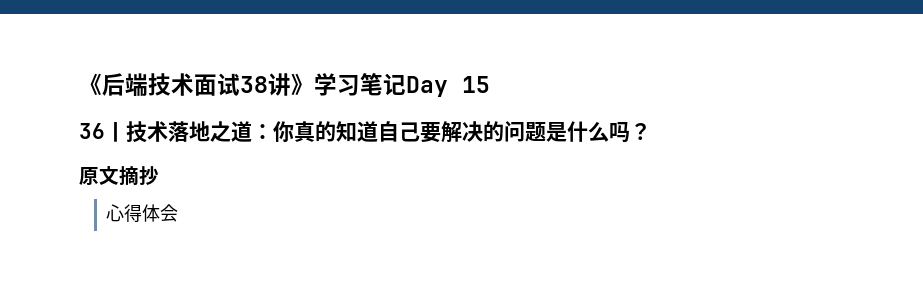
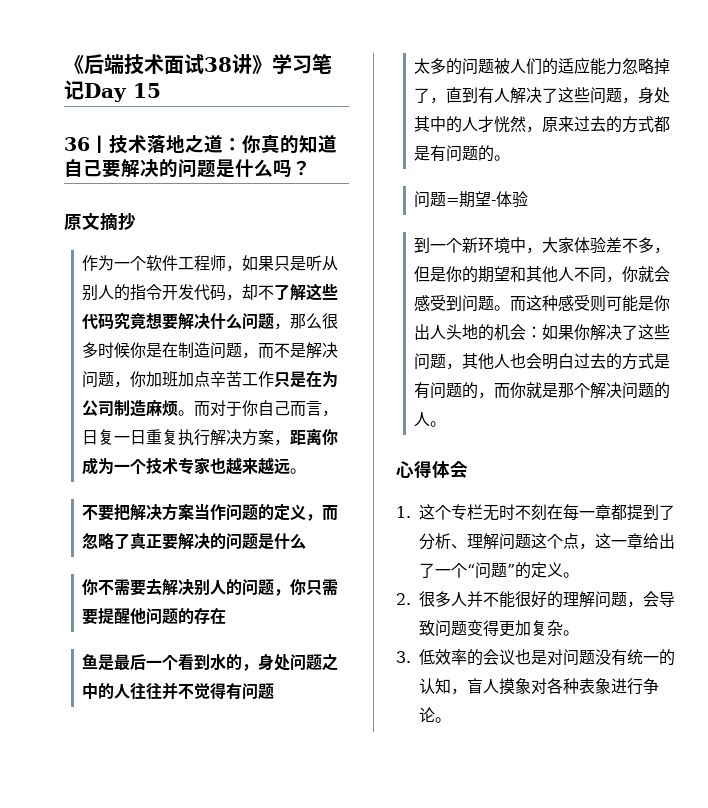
[106,204,179,222] 心得体会 -> [82,255,339,272] [82,283,339,301] [82,312,339,330] [82,342,339,359] [82,370,339,388] [82,400,339,417] [82,429,339,446] [82,457,307,475] [82,503,339,521] [82,532,307,550] [82,578,339,596] [82,607,227,625] [82,653,339,671] [82,682,275,700] [414,57,671,75] [414,87,671,104] [414,116,671,133] [414,145,511,162] [414,191,529,208] [414,237,671,254] [414,266,671,283] [414,295,671,312] [414,324,671,341] [414,353,671,370] [414,382,671,399] [414,412,447,427] [396,461,468,478] [396,504,675,521] [419,533,675,550] [419,562,579,579] [396,591,675,608] [419,620,579,637] [396,649,675,666] [419,678,659,695] [419,707,451,723] 作为一个软件工程师，如果只是听从别人的指令开发代码，却不了解这些代码究竟想要解决什么问题，那么很多时候你是在制造问题，而不是解决问题，你加班加点辛苦工作只是在为公司制造麻烦。而对于你自己而言，日复一日重复执行解决方案，距离你成为一个技术专家也越来越远。 // 不要把解决方案当作问题的定义，而忽略了真正要解决的问题是什么 // 你不需要去解决别人的问题，你只需要提醒他问题的存在 // 鱼是最后一个看到水的，身处问题之中的人往往并不觉得有问题 // 太多的问题被人们的适应能力忽略掉了，直到有人解决了这些问题，身处其中的人才恍然，原来过去的方式都是有问题的。 // 问题=期望-体验 // 到一个新环境中，大家体验差不多，但是你的期望和其他人不同，你就会感受到问题。而这种感受则可能是你出人头地的机会：如果你解决了这些问题，其他人也会明白过去的方式是有问题的，而你就是那个解决问题的人。 // 心得体会 // 1.这个专栏无时不刻在每一章都提到了分析、理解问题这个点，这一章给出了一个“问题”的定义。 // 2.很多人并不能很好的理解问题，会导致问题变得更加复杂。 // 3.低效率的会议也是对问题没有统一的认知，盲人摸象对各种表象进行争论。

